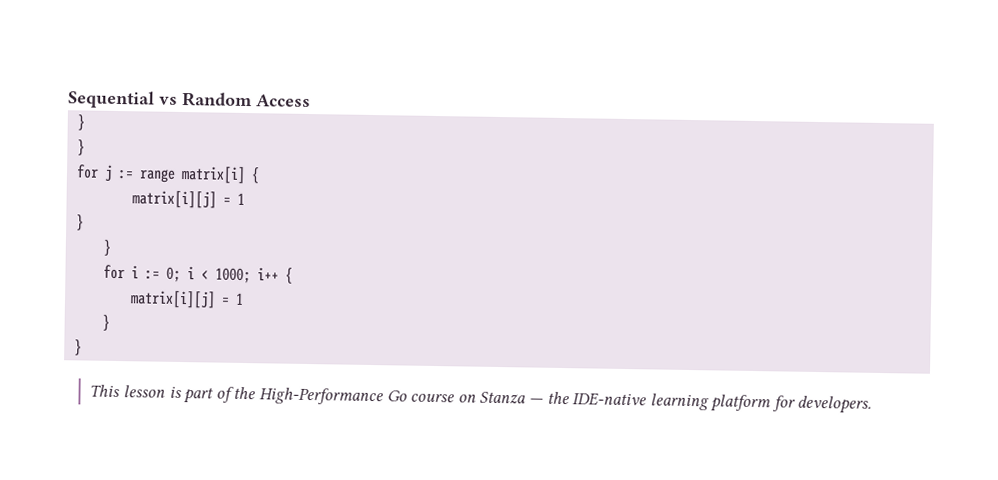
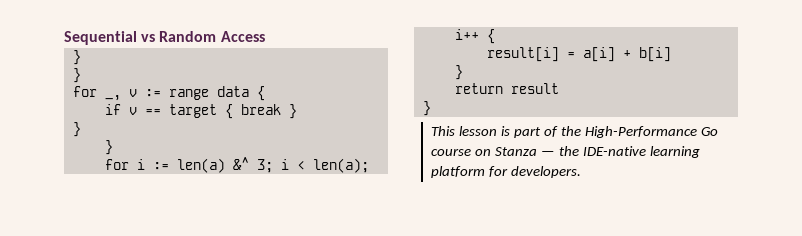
[104,164,114,182] j -> [104,89,137,101] _, v
[181,166,261,185] [132,190,246,209] matrix[i] { // matrix[i][j] = 1 -> [216,86,265,101] [104,104,297,119] data { // if v == target { break }
[166,266,182,283] 0; -> [176,157,273,173] len(a) &^ 3;
[215,267,252,284] 1000; -> [312,158,369,173] len(a);
[130,290,245,309] [102,314,111,331] matrix[i][j] = 1 // } -> [486,47,671,62] [454,65,463,80] [454,83,559,94] result[i] = a[i] + b[i] // } // return result

